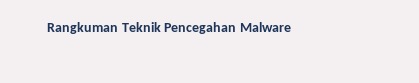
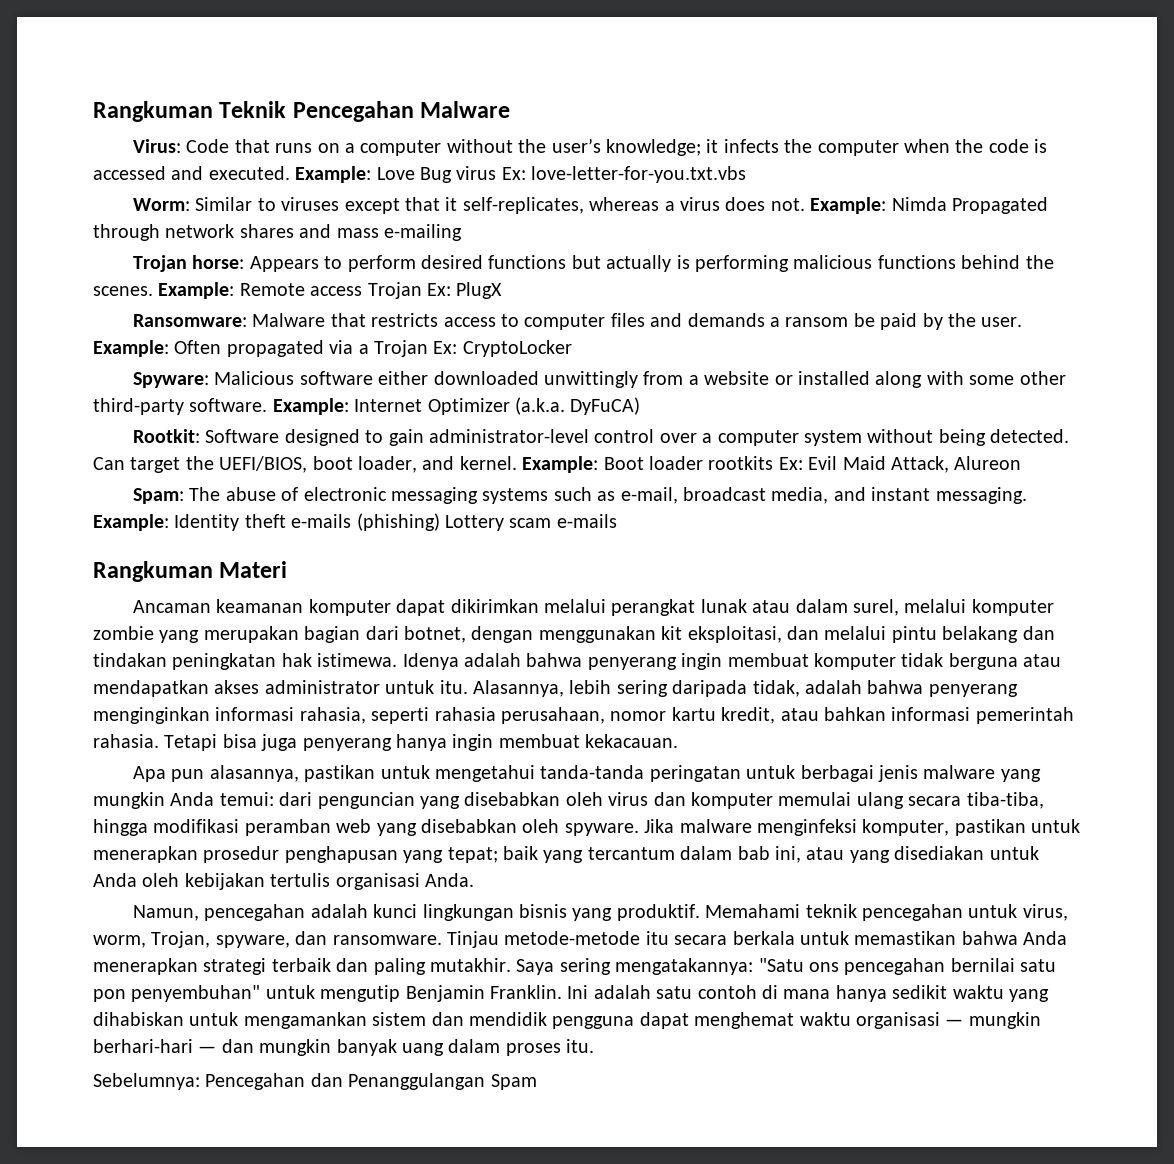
(291, 27) none -> [133,138,1048,156] [93,166,747,183] [133,197,1049,214] [93,224,462,241] [133,255,1054,272] [93,282,503,299] [133,313,1023,330] [93,340,572,357] [133,371,1066,388] [93,397,641,415] [133,429,1070,446] [93,456,1022,473] [133,487,1027,504] [93,513,617,531] [93,561,288,582] [133,599,1054,616] [93,626,1055,643] [93,653,1062,670] [93,680,1018,697] [93,707,1074,724] [93,734,679,751] [133,765,1041,782] [93,792,1044,809] [93,819,1081,836] [93,846,1039,863] [93,873,474,890] [133,904,1068,921] [93,931,1068,948] [93,958,1057,975] [93,985,1049,1002] [93,1012,1041,1029] [93,1039,595,1056] [93,1073,537,1090] // Virus: Code that runs on a computer without the user’s knowledge; it infects the computer when the code is accessed and executed. Example: Love Bug virus Ex: love-letter-for-you.txt.vbs // Worm: Similar to viruses except that it self-replicates, whereas a virus does not. Example: Nimda Propagated through network shares and mass e-mailing // Trojan horse: Appears to perform desired functions but actually is performing malicious functions behind the scenes. Example: Remote access Trojan Ex: PlugX // Ransomware: Malware that restricts access to computer files and demands a ransom be paid by the user. Example: Often propagated via a Trojan Ex: CryptoLocker // Spyware: Malicious software either downloaded unwittingly from a website or installed along with some other third-party software. Example: Internet Optimizer (a.k.a. DyFuCA) // Rootkit: Software designed to gain administrator-level control over a computer system without being detected. Can target the UEFI/BIOS, boot loader, and kernel. Example: Boot loader rootkits Ex: Evil Maid Attack, Alureon // Spam: The abuse of electronic messaging systems such as e-mail, broadcast media, and instant messaging. Example: Identity theft e-mails (phishing) Lottery scam e-mails // Rangkuman Materi // Ancaman keamanan komputer dapat dikirimkan melalui perangkat lunak atau dalam surel, melalui komputer zombie yang merupakan bagian dari botnet, dengan menggunakan kit eksploitasi, dan melalui pintu belakang dan tindakan peningkatan hak istimewa. Idenya adalah bahwa penyerang ingin membuat komputer tidak berguna atau mendapatkan akses administrator untuk itu. Alasannya, lebih sering daripada tidak, adalah bahwa penyerang menginginkan informasi rahasia, seperti rahasia perusahaan, nomor kartu kredit, atau bahkan informasi pemerintah rahasia. Tetapi bisa juga penyerang hanya ingin membuat kekacauan. // Apa pun alasannya, pastikan untuk mengetahui tanda-tanda peringatan untuk berbagai jenis malware yang mungkin Anda temui: dari penguncian yang disebabkan oleh virus dan komputer memulai ulang secara tiba-tiba, hingga modifikasi peramban web yang disebabkan oleh spyware. Jika malware menginfeksi komputer, pastikan untuk menerapkan prosedur penghapusan yang tepat; baik yang tercantum dalam bab ini, atau yang disediakan untuk Anda oleh kebijakan tertulis organisasi Anda. // Namun, pencegahan adalah kunci lingkungan bisnis yang produktif. Memahami teknik pencegahan untuk virus, worm, Trojan, spyware, dan ransomware. Tinjau metode-metode itu secara berkala untuk memastikan bahwa Anda menerapkan strategi terbaik dan paling mutakhir. Saya sering mengatakannya: "Satu ons pencegahan bernilai satu pon penyembuhan" untuk mengutip Benjamin Franklin. Ini adalah satu contoh di mana hanya sedikit waktu yang dihabiskan untuk mengamankan sistem dan mendidik pengguna dapat menghemat waktu organisasi — mungkin berhari-hari — dan mungkin banyak uang dalam proses itu. // Sebelumnya: Pencegahan dan Penanggulangan Spam

